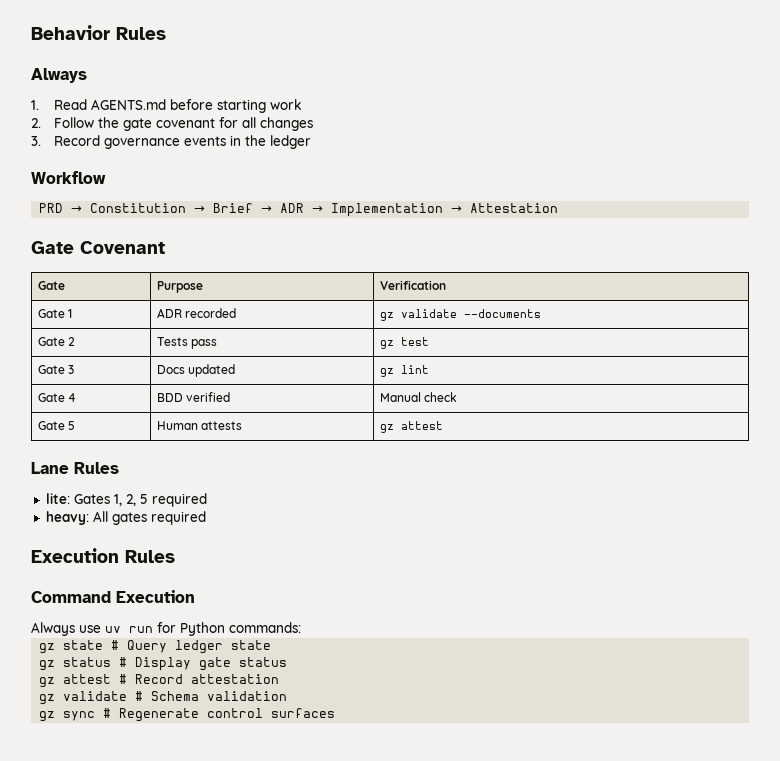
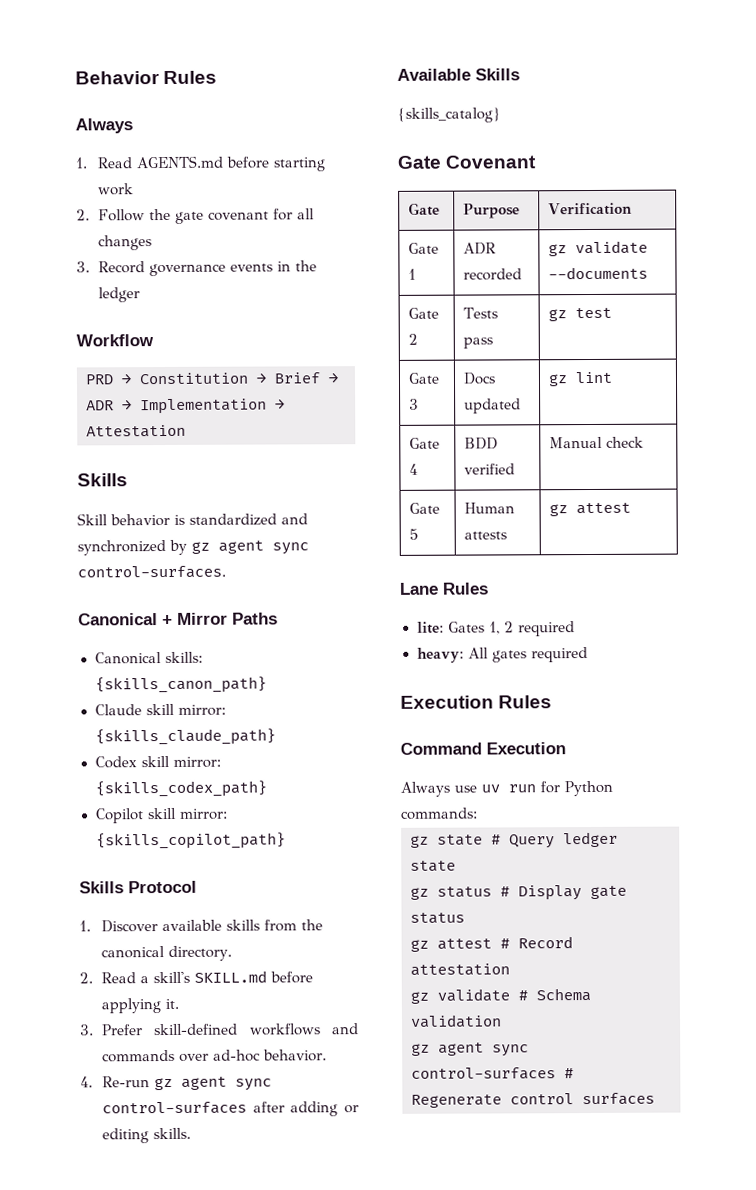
(559, 208) none -> [77,473,128,487] [77,513,308,527] [77,539,309,556] [77,565,226,579] [78,612,278,626] [94,651,203,665] [94,676,267,694] [94,703,226,716] [94,728,276,746] [94,755,221,769] [94,780,267,798] [95,807,228,824] [95,832,286,850] [79,880,197,894] [79,919,323,933] [100,945,232,961] [79,970,313,984] [100,998,179,1014] [80,1023,359,1036] [101,1049,327,1063] [80,1076,272,1091] [101,1101,359,1117] [101,1127,191,1144] [397,68,520,81] [397,107,501,123] // Skills // Skill behavior is standardized and synchronized by gz agent sync control-surfaces. // Canonical + Mirror Paths // Canonical skills: {skills_canon_path} // Claude skill mirror: {skills_claude_path} // Codex skill mirror: {skills_codex_path} // Copilot skill mirror: {skills_copilot_path} // Skills Protocol // 1. Discover available skills from the canonical directory. // 2. Read a skill's SKILL.md before applying it. // 3. Prefer skill-defined workflows and commands over ad-hoc behavior. // 4. Re-run gz agent sync control-surfaces after adding or editing skills. // Available Skills // {skills_catalog}
[125,494,148,506] 2, 5 -> [503,621,514,633] 2
[63,711,96,721] sync -> [438,1042,529,1057] [411,1067,556,1080] agent sync control-surfaces

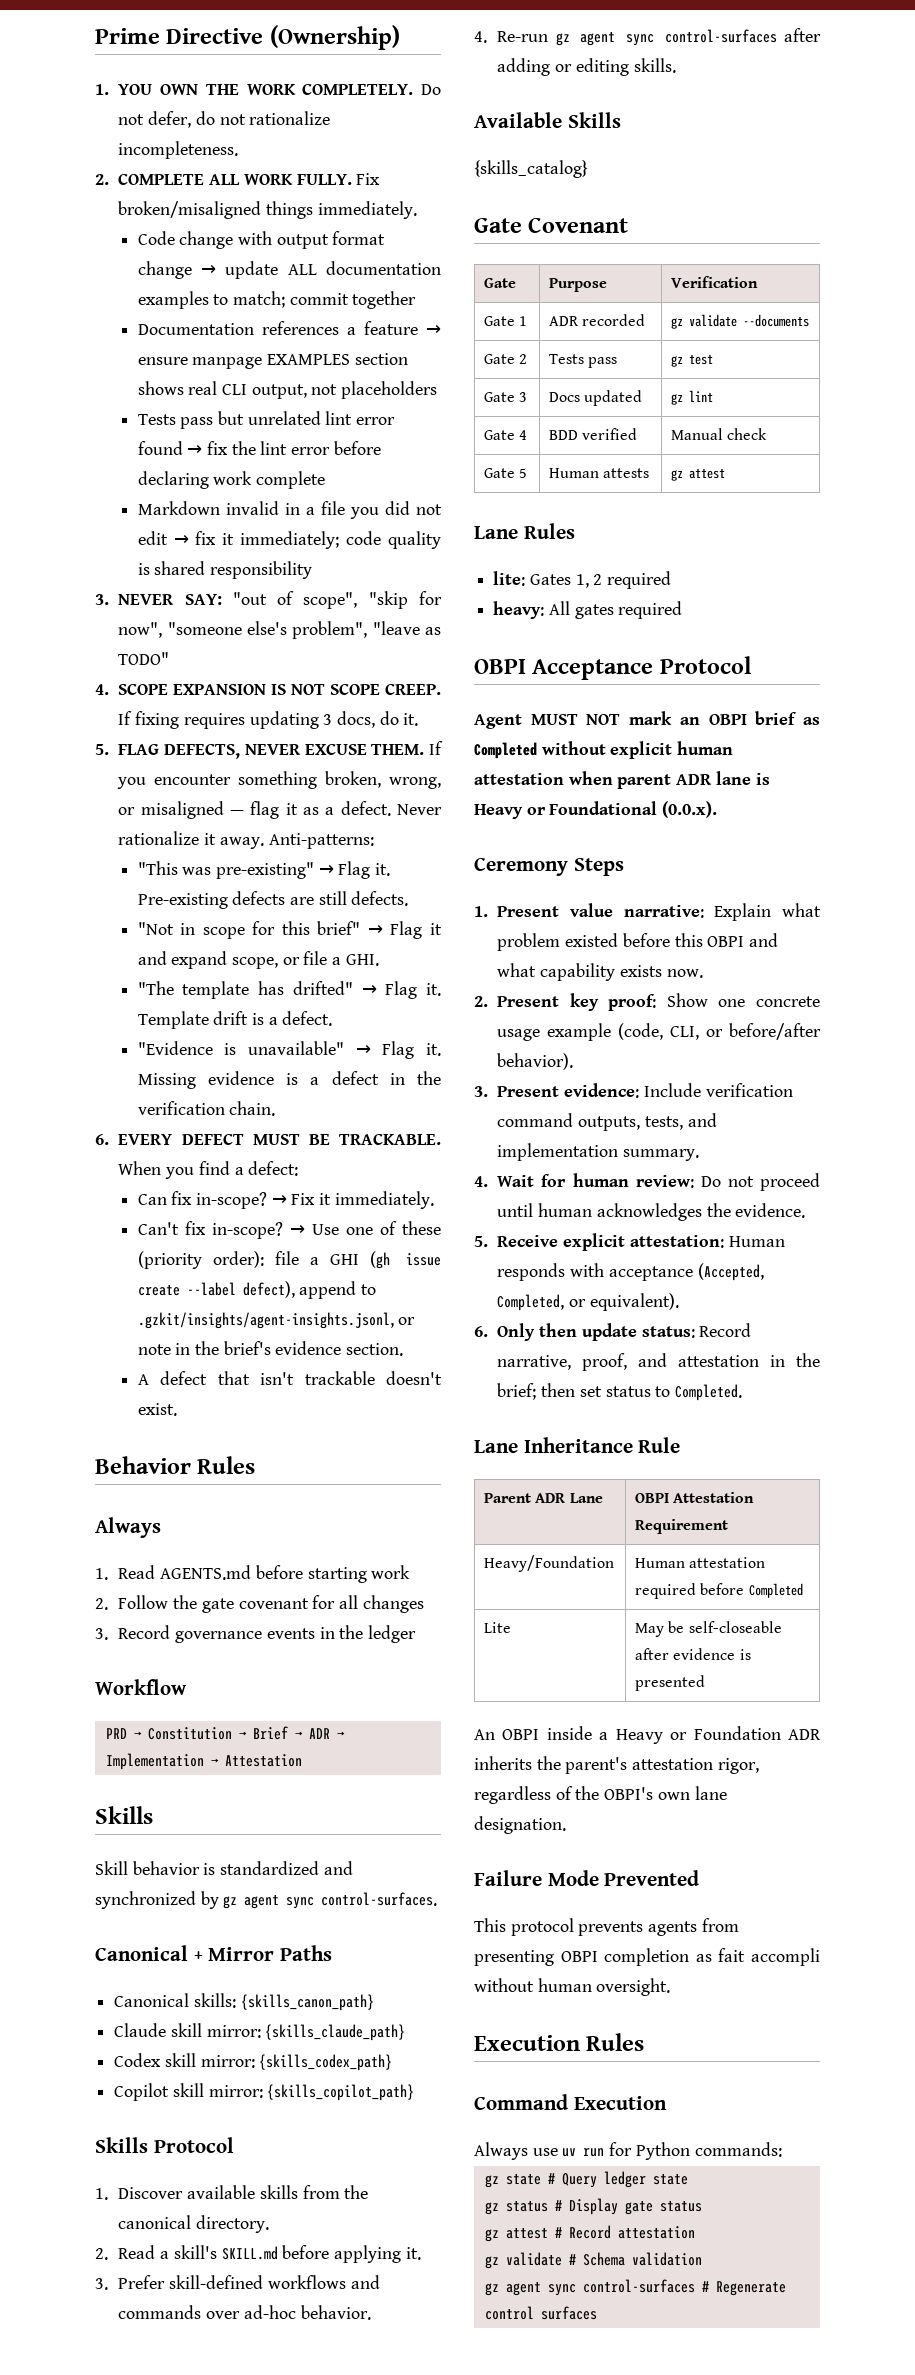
(75, 78) none -> [95,25,400,50] [95,84,441,95] [118,111,331,128] [118,141,239,159] [95,173,381,185] [118,201,417,219] [137,231,386,249] [137,261,442,279] [137,291,417,309] [137,321,441,335] [137,353,408,369] [137,381,438,399] [137,411,396,429] [137,441,381,455] [137,471,326,489] [137,501,443,519] [137,531,441,549] [137,561,313,579] [95,591,442,609] [118,621,442,639] [118,652,170,665] [95,684,441,695] [118,711,419,729] [95,741,443,759] [117,771,441,789] [118,801,442,819] [118,831,374,849] [137,861,391,879] [137,891,409,909] [137,921,442,939] [137,951,379,969] [137,981,442,999] [137,1011,333,1029] [137,1041,441,1059] [137,1071,442,1089] [137,1101,276,1116] [95,1134,442,1145] [118,1161,299,1179] [137,1191,434,1209] [137,1221,442,1239] [137,1251,442,1269] [137,1281,377,1299] [137,1312,416,1329] [137,1341,404,1356] [137,1371,442,1385] [137,1403,177,1416] Prime Directive (Ownership) // 1. YOU OWN THE WORK COMPLETELY. Do not defer, do not rationalize incompleteness. // 2. COMPLETE ALL WORK FULLY. Fix broken/misaligned things immediately. // Code change with output format change → update ALL documentation examples to match; commit together // Documentation references a feature → ensure manpage EXAMPLES section shows real CLI output, not placeholders // Tests pass but unrelated lint error found → fix the lint error before declaring work complete // Markdown invalid in a file you did not edit → fix it immediately; code quality is shared responsibility // 3. NEVER SAY: "out of scope", "skip for now", "someone else's problem", "leave as TODO" // 4. SCOPE EXPANSION IS NOT SCOPE CREEP. If fixing requires updating 3 docs, do it. // 5. FLAG DEFECTS, NEVER EXCUSE THEM. If you encounter something broken, wrong, or misaligned — flag it as a defect. Never rationalize it away. Anti-patterns: // "This was pre-existing" → Flag it. Pre-existing defects are still defects. // "Not in scope for this brief" → Flag it and expand scope, or file a GHI. // "The template has drifted" → Flag it. Template drift is a defect. // "Evidence is unavailable" → Flag it. Missing evidence is a defect in the verification chain. // 6. EVERY DEFECT MUST BE TRACKABLE. When you find a defect: // Can fix in-scope? → Fix it immediately. // Can't fix in-scope? → Use one of these (priority order): file a GHI (gh issue create --label defect), append to .gzkit/insights/agent-insights.jsonl, or note in the brief's evidence section. // A defect that isn't trackable doesn't exist. //
(588, 655) none -> [474,656,752,680] [474,711,820,729] [474,741,734,759] [474,771,770,789] [474,801,718,819] [474,858,624,876] [474,903,821,921] [497,933,778,951] [497,963,703,981] [474,993,820,1011] [497,1023,821,1041] [497,1053,574,1070] [474,1083,793,1098] [497,1113,717,1131] [497,1143,700,1161] [474,1173,820,1191] [497,1203,806,1221] [474,1233,785,1251] [497,1263,764,1281] [497,1293,679,1311] [474,1323,752,1341] [497,1353,820,1371] [497,1383,742,1401] [474,1437,681,1453] [484,1493,603,1503] [635,1492,755,1503] [635,1519,729,1534] [484,1555,615,1572] [635,1557,766,1568] [635,1583,803,1599] [484,1622,512,1633] [635,1621,782,1637] [635,1648,751,1660] [635,1675,706,1691] [474,1726,821,1744] [474,1756,759,1774] [474,1786,727,1804] [474,1816,566,1834] [474,1870,700,1886] [474,1918,739,1936] [474,1948,820,1966] [474,1978,671,1996] // OBPI Acceptance Protocol // Agent MUST NOT mark an OBPI brief as Completed without explicit human attestation when parent ADR lane is Heavy or Foundational (0.0.x). // Ceremony Steps // 1. Present value narrative: Explain what problem existed before this OBPI and what capability exists now. // 2. Present key proof: Show one concrete usage example (code, CLI, or before/after behavior). // 3. Present evidence: Include verification command outputs, tests, and implementation summary. // 4. Wait for human review: Do not proceed until human acknowledges the evidence. // 5. Receive explicit attestation: Human responds with acceptance (Accepted, Completed, or equivalent). // 6. Only then update status: Record narrative, proof, and attestation in the brief; then set status to Completed. // Lane Inheritance Rule // Parent ADR Lane | OBPI Attestation Requirement // Heavy/Foundation | Human attestation required before Completed // Lite | May be self-closeable after evidence is presented // An OBPI inside a Heavy or Foundation ADR inherits the parent's attestation rigor, regardless of the OBPI's own lane designation. // Failure Mode Prevented // This protocol prevents agents from presenting OBPI completion as fait accompli without human oversight.

